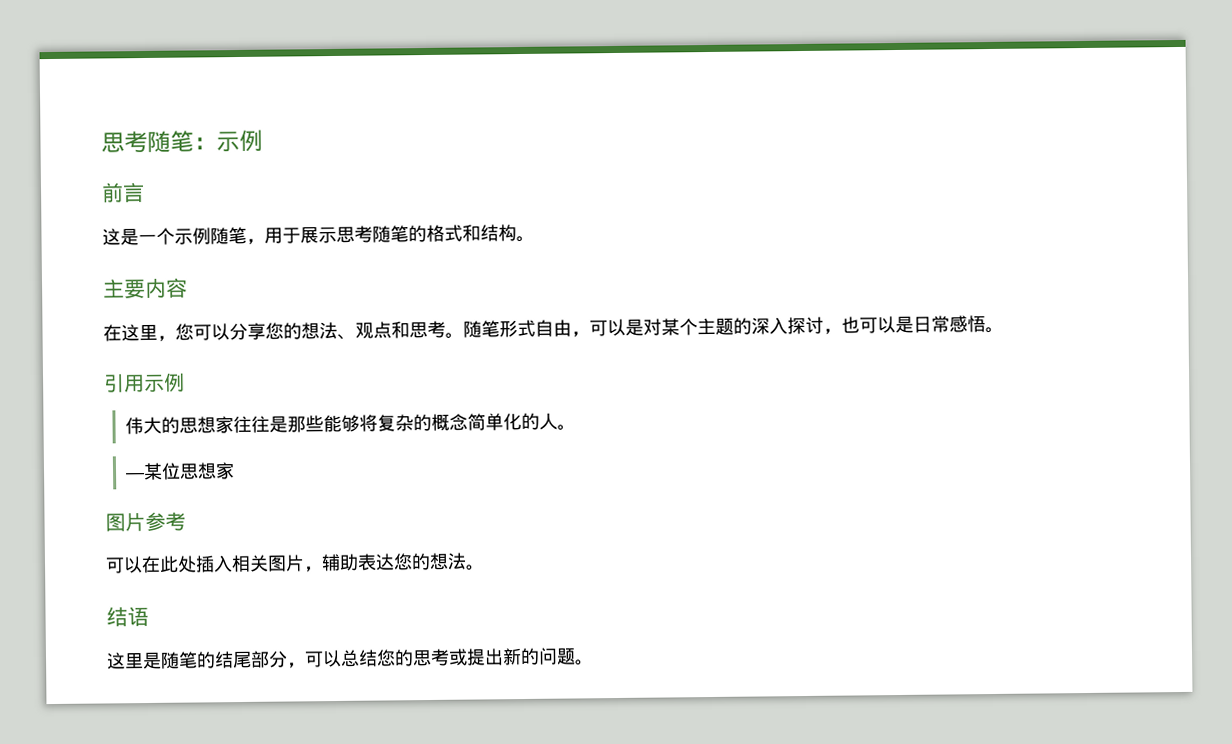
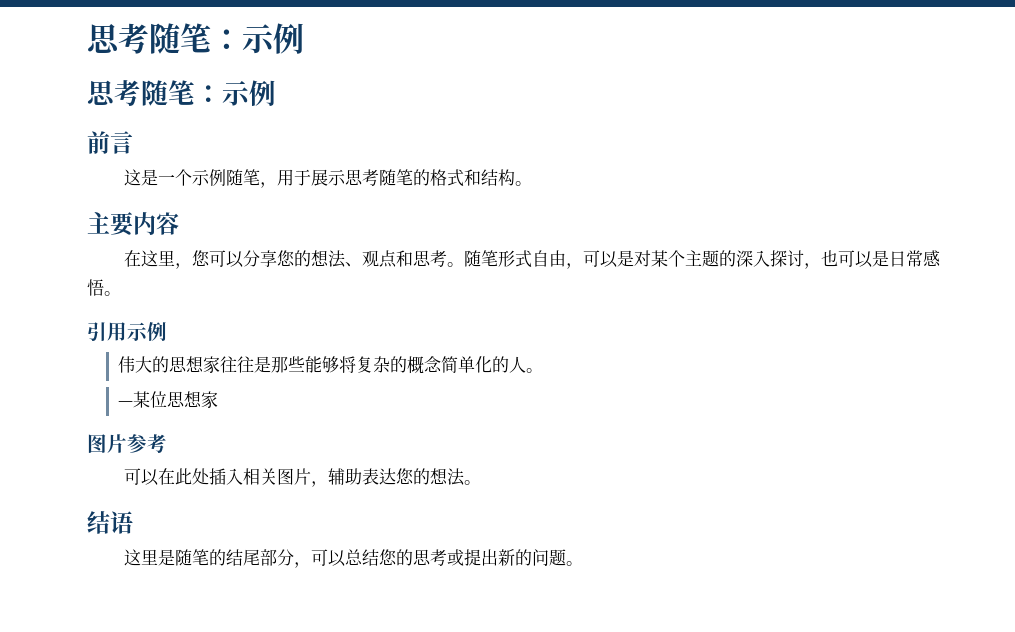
[101,129,263,153] 思考随笔：示例 -> [87,23,304,54] [87,80,276,106] 思考随笔：示例 // 思考随笔：示例

